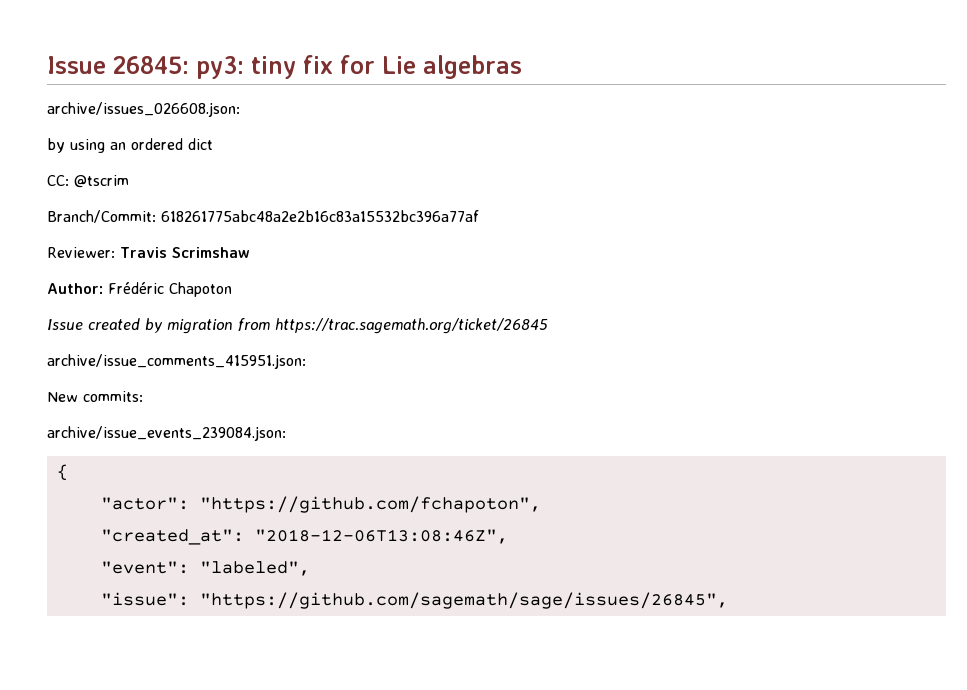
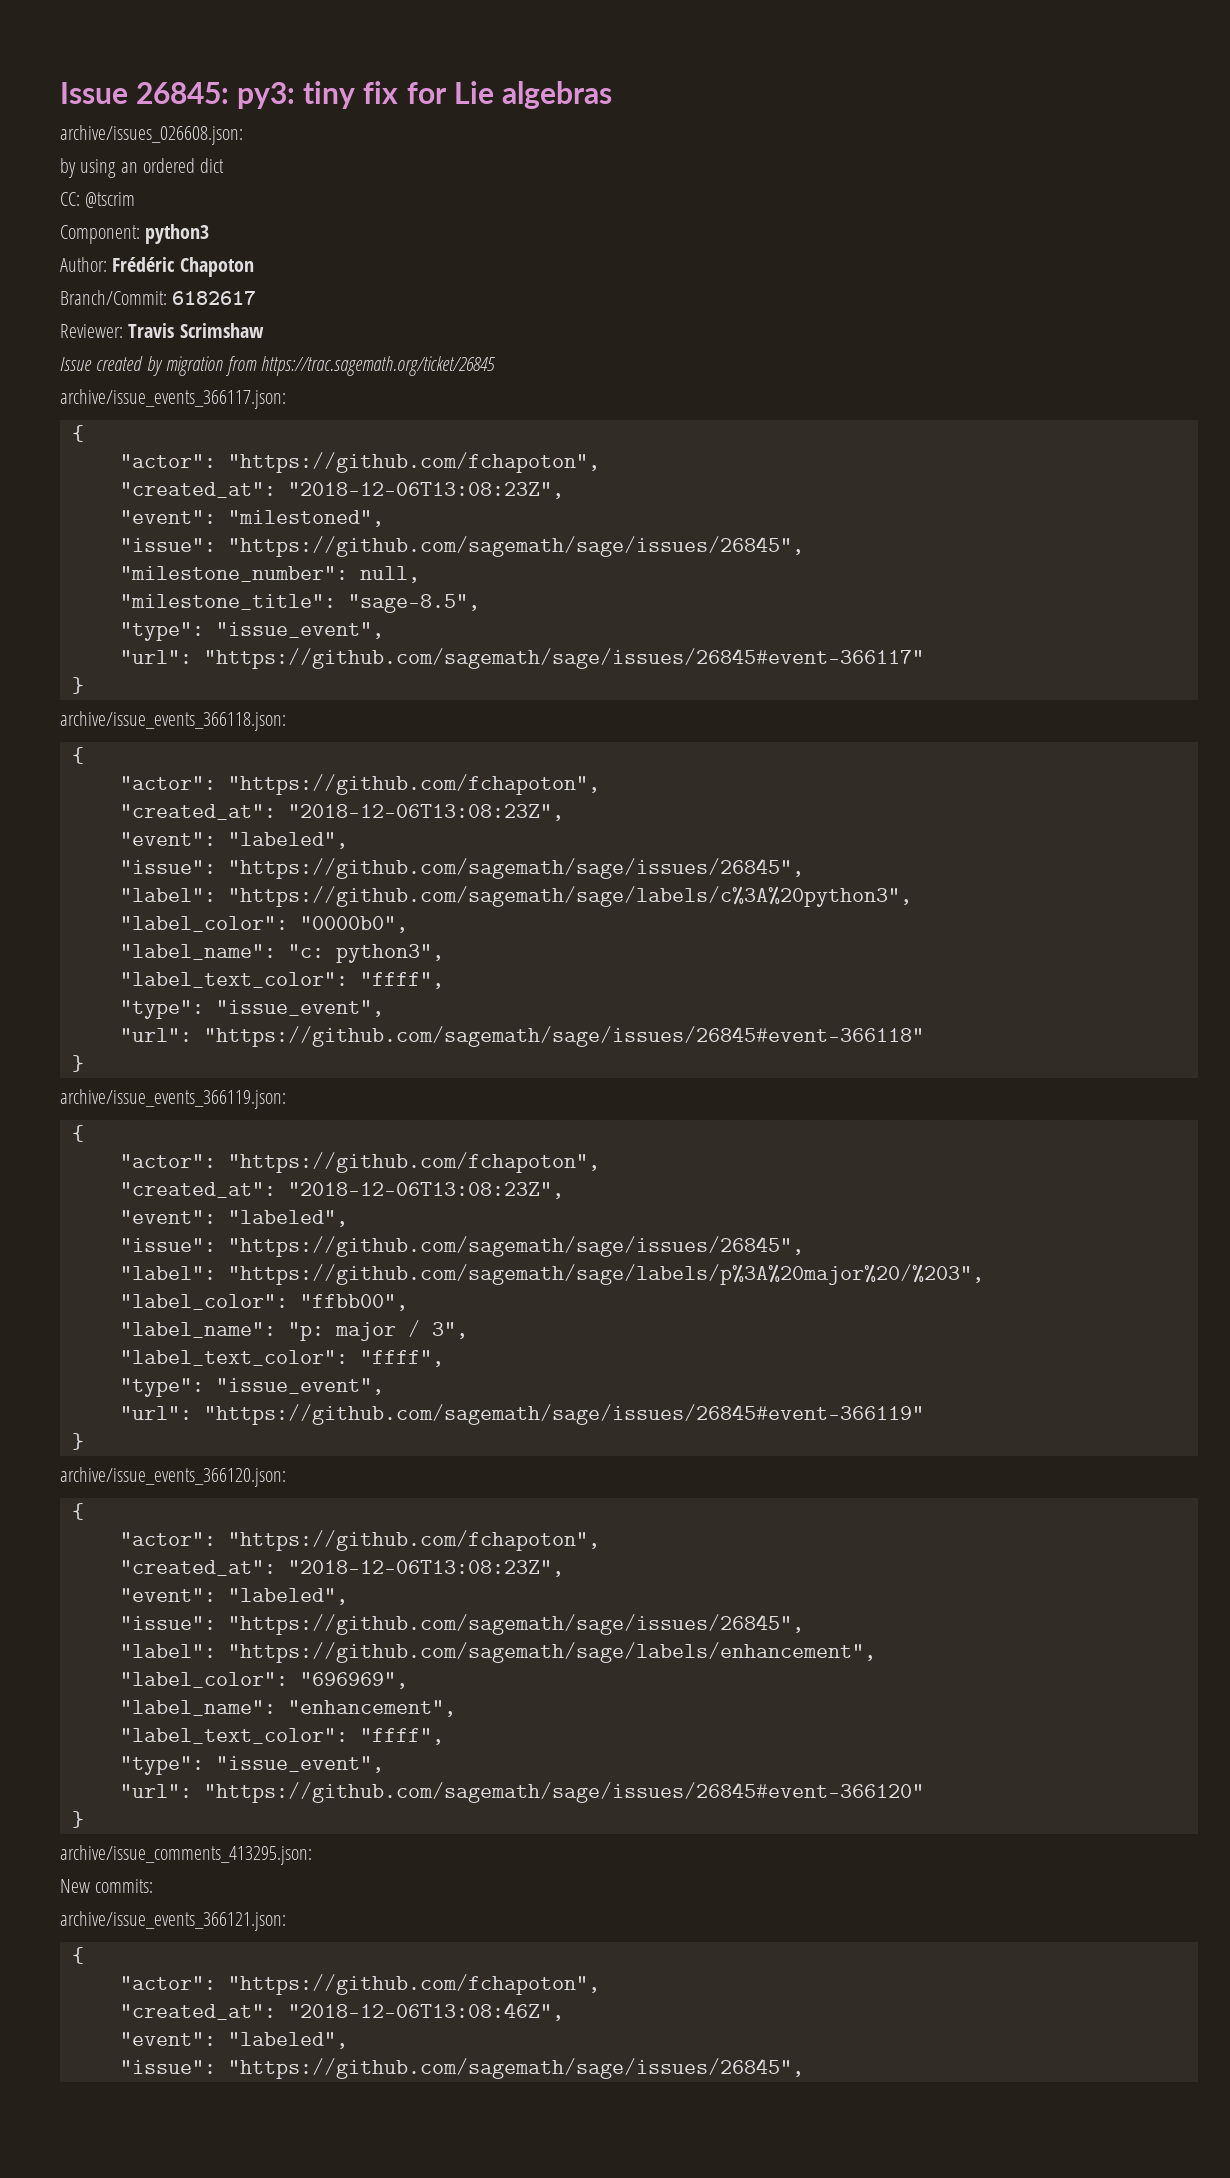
(129, 181) none -> [60,224,210,244] [60,257,254,277] // Component: python3 // Author: Frédéric Chapoton
[161,210,479,222] 618261775abc48a2e2b16c83a15532bc396a77af -> [172,291,257,305] 6182617
[47,282,232,297] // Author: Frédéric Chapoton -> (264, 330) none
[47,354,306,369] archive/issue_comments_415951.json: -> [60,389,286,409] [71,425,84,442] [119,452,600,473] [119,482,564,499] [119,510,384,527] [119,536,804,557] [119,566,420,583] [119,594,480,613] [119,622,384,641] [119,648,924,669] [71,677,84,694] [60,711,286,731] [71,747,84,764] [119,774,600,795] [119,804,564,821] [119,832,348,849] [119,858,804,879] [119,886,912,907] [119,916,408,933] [119,944,444,963] [119,972,444,989] [119,1000,384,1019] [119,1026,924,1047] [71,1055,84,1072] [60,1089,286,1109] [71,1125,84,1142] [119,1152,600,1173] [119,1182,564,1199] [119,1210,348,1227] [119,1236,804,1257] [119,1264,984,1285] [119,1294,408,1311] [119,1320,468,1341] [119,1350,444,1367] [119,1378,384,1397] [119,1404,924,1425] [71,1433,84,1450] [60,1467,286,1487] [71,1503,84,1520] [119,1530,600,1551] [119,1560,564,1577] [119,1588,348,1605] [119,1614,804,1635] [119,1642,876,1663] [119,1672,408,1689] [119,1700,456,1717] [119,1728,444,1745] [119,1756,384,1775] [119,1782,924,1803] [71,1811,84,1828] [60,1845,312,1865] archive/issue_events_366117.json: // { // "actor": "https://github.com/fchapoton", // "created_at": "2018-12-06T13:08:23Z", // "event": "milestoned", // "issue": "https://github.com/sagemath/sage/issues/26845", // "milestone_number": null, // "milestone_title": "sage-8.5", // "type": "issue_event", // "url": "https://github.com/sagemath/sage/issues/26845#event-366117" // } // archive/issue_events_366118.json: // { // "actor": "https://github.com/fchapoton", // "created_at": "2018-12-06T13:08:23Z", // "event": "labeled", // "issue": "https://github.com/sagemath/sage/issues/26845", // "label": "https://github.com/sagemath/sage/labels/c%3A%20python3", // "label_color": "0000b0", // "label_name": "c: python3", // "label_text_color": "ffff", // "type": "issue_event", // "url": "https://github.com/sagemath/sage/issues/26845#event-366118" // } // archive/issue_events_366119.json: // { // "actor": "https://github.com/fchapoton", // "created_at": "2018-12-06T13:08:23Z", // "event": "labeled", // "issue": "https://github.com/sagemath/sage/issues/26845", // "label": "https://github.com/sagemath/sage/labels/p%3A%20major%20/%203", // "label_color": "ffbb00", // "label_name": "p: major / 3", // "label_text_color": "ffff", // "type": "issue_event", // "url": "https://github.com/sagemath/sage/issues/26845#event-366119" // } // archive/issue_events_366120.json: // { // "actor": "https://github.com/fchapoton", // "created_at": "2018-12-06T13:08:23Z", // "event": "labeled", // "issue": "https://github.com/sagemath/sage/issues/26845", // "label": "https://github.com/sagemath/sage/labels/enhancement", // "label_color": "696969", // "label_name": "enhancement", // "label_text_color": "ffff", // "type": "issue_event", // "url": "https://github.com/sagemath/sage/issues/26845#event-366120" // } // archive/issue_comments_413295.json:
[47,426,286,441] archive/issue_events_239084.json: -> [60,1911,286,1931] archive/issue_events_366121.json:

